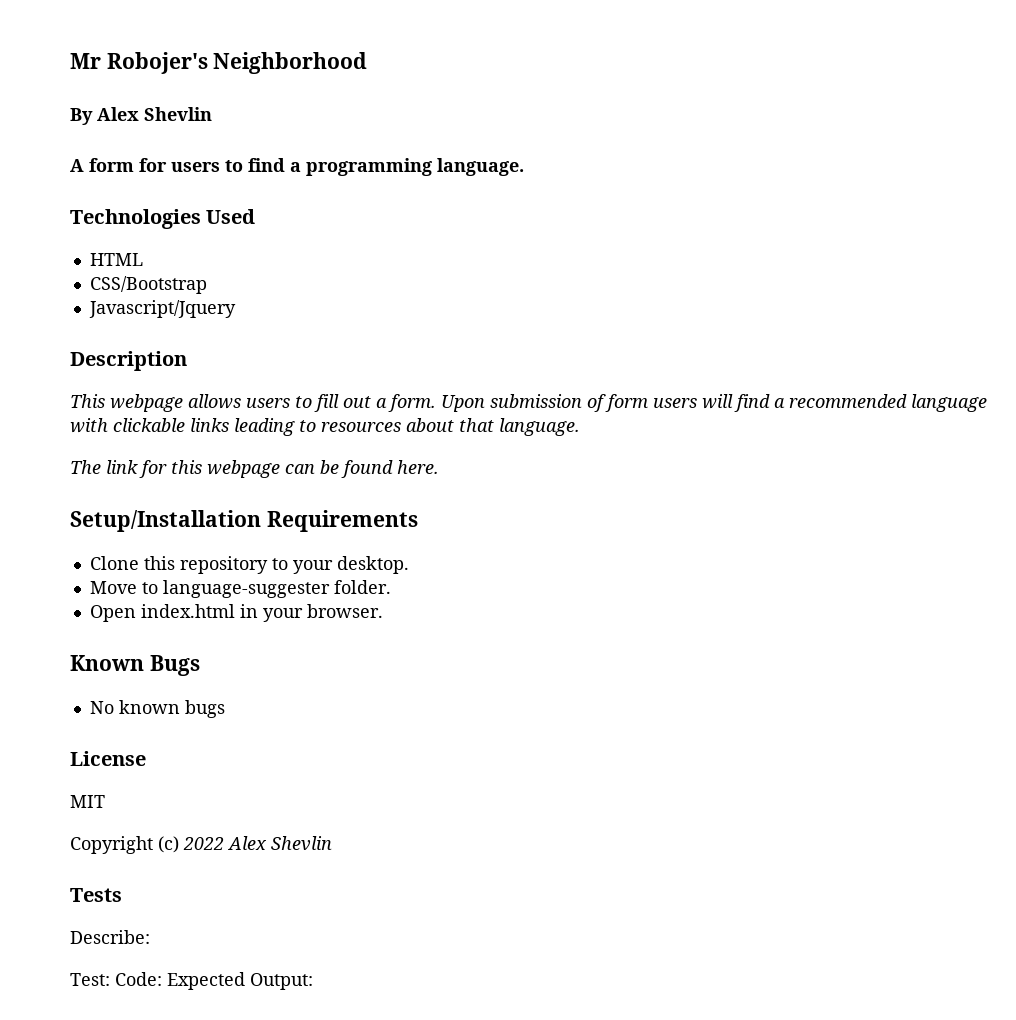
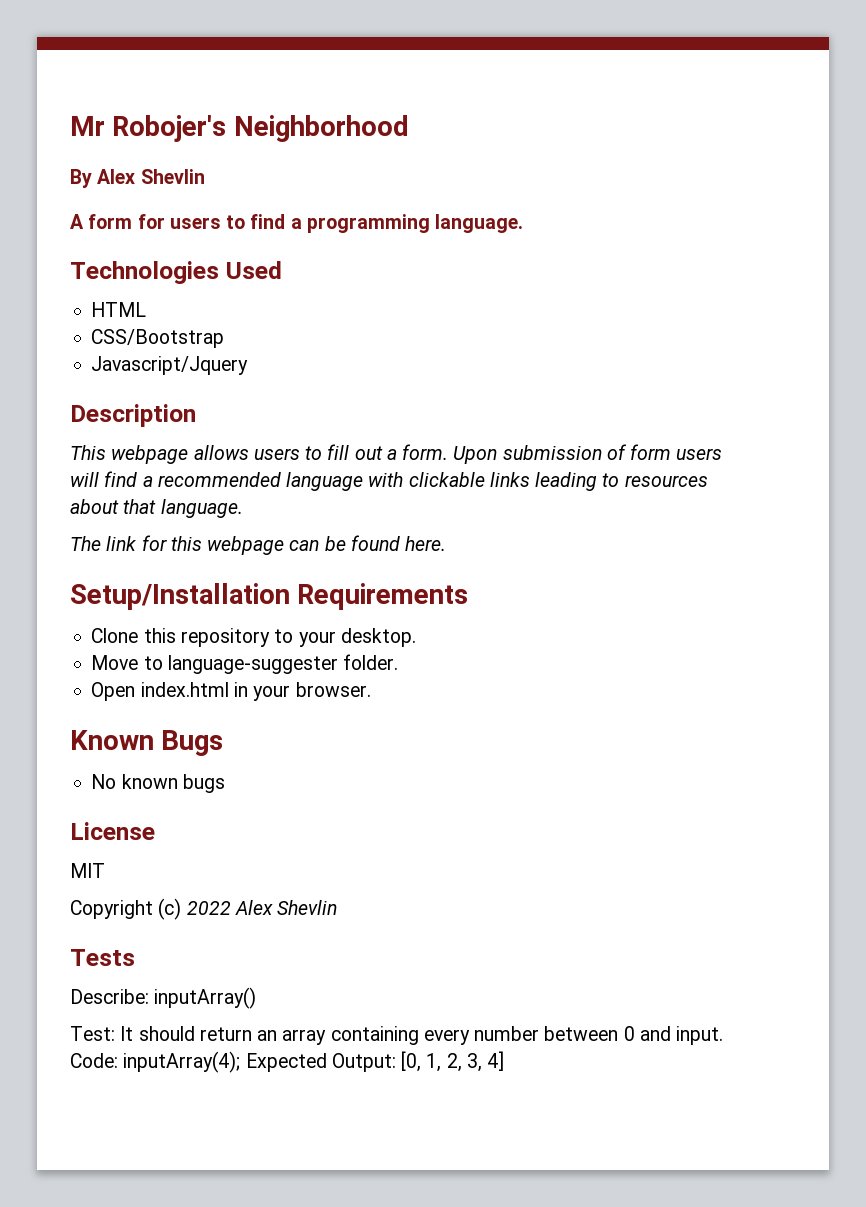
(150, 937) none -> [154,987,257,1009] inputArray()
[115,972,313,990] Code: Expected Output: -> [120,1026,724,1045] [70,1051,505,1073] It should return an array containing every number between 0 and input. Code: inputArray(4); Expected Output: [0, 1, 2, 3, 4]

